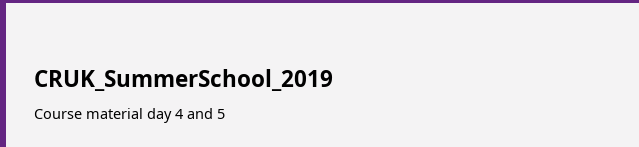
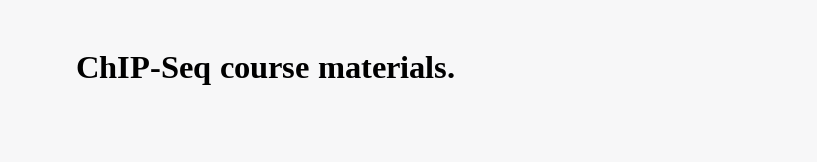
[34,69,333,91] [34,108,225,123] CRUK_SummerSchool_2019 // Course material day 4 and 5 -> [76,56,455,85] ChIP-Seq course materials.

